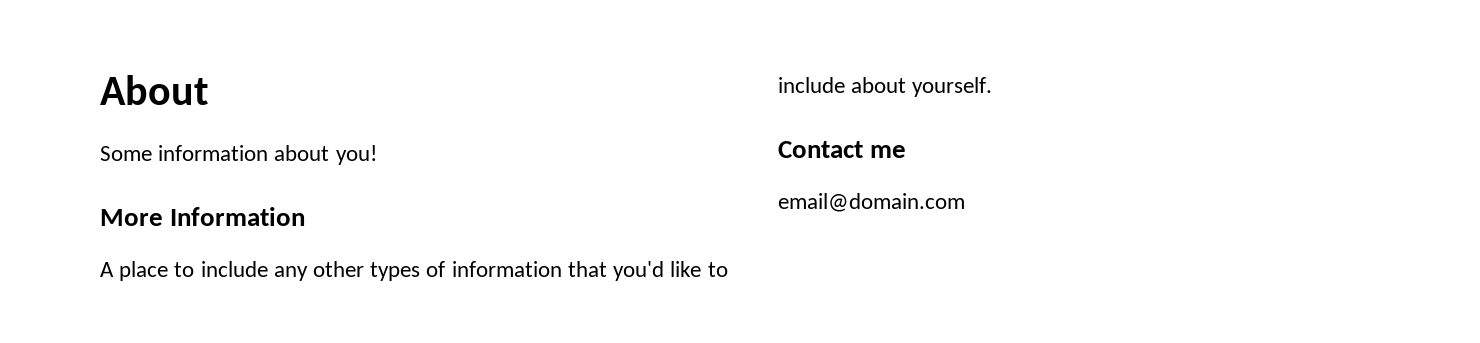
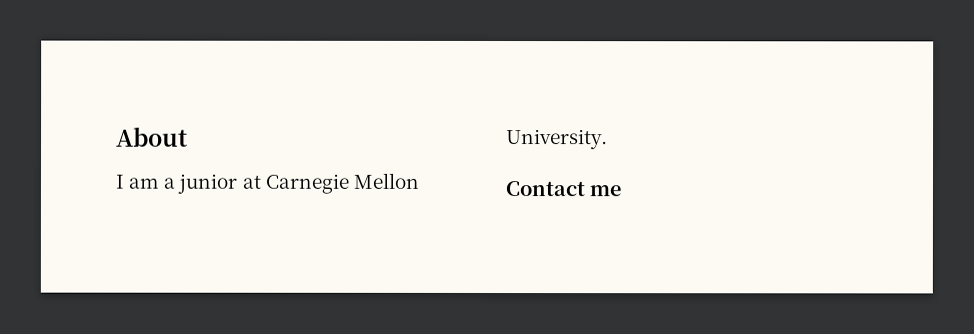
[100,145,377,165] [100,207,306,226] [100,261,728,281] [778,77,993,97] Some information about you! // More Information // A place to include any other types of information that you'd like to include about yourself. -> [115,172,419,194] [506,129,608,150] I am a junior at Carnegie Mellon University.
[778,193,965,212] // email@domain.com -> (622, 191) none

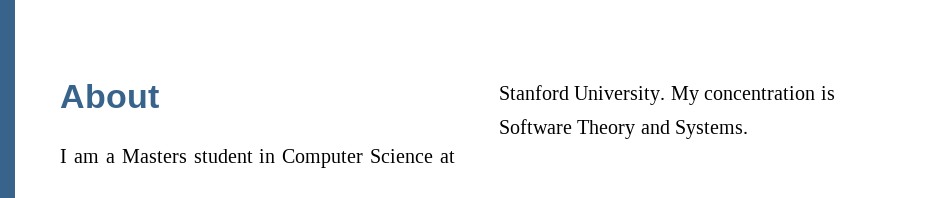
[177,172,419,194] [506,129,608,150] [505,181,622,197] junior at Carnegie Mellon University. // Contact me -> [121,149,455,168] [499,85,835,105] [499,119,749,139] Masters student in Computer Science at Stanford University. My concentration is Software Theory and Systems.

